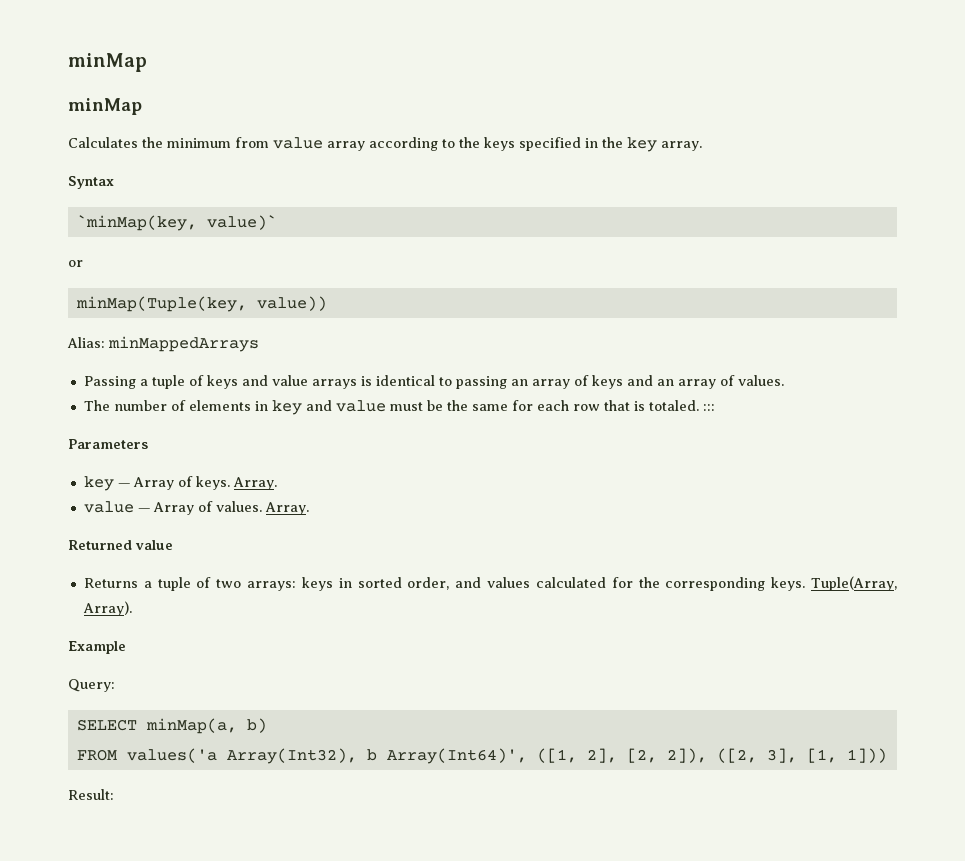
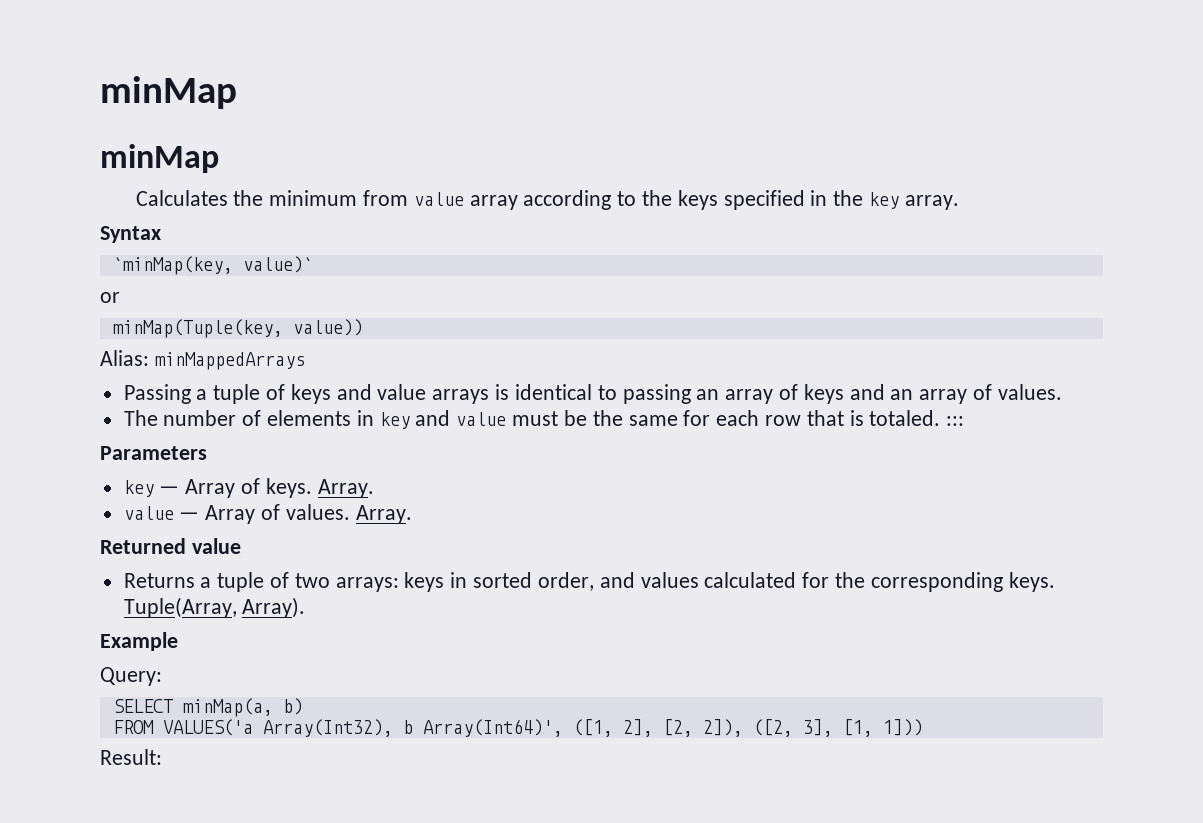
[126,748,217,763] values('a -> [162,719,253,736] VALUES('a

